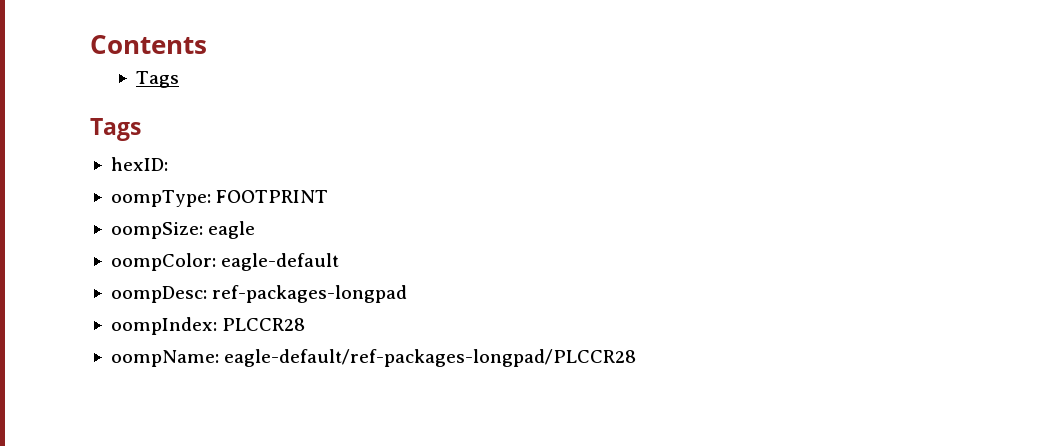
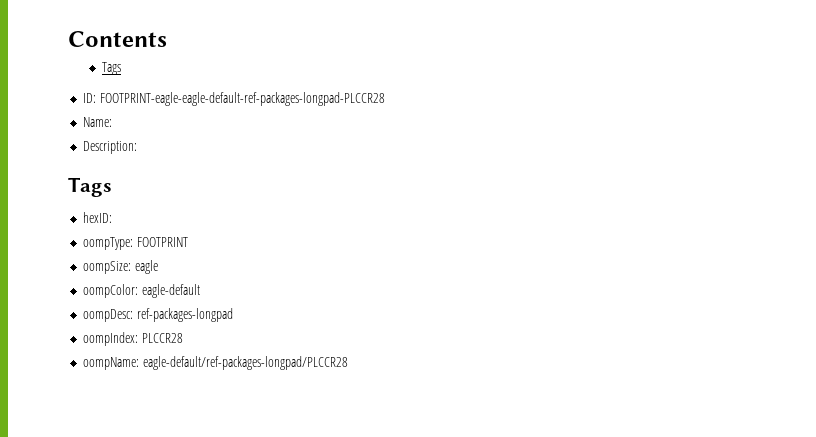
(180, 79) none -> [83,92,386,106] [83,117,113,127] [83,141,138,154] // ID: FOOTPRINT-eagle-eagle-default-ref-packages-longpad-PLCCR28 // Name: // Description:

